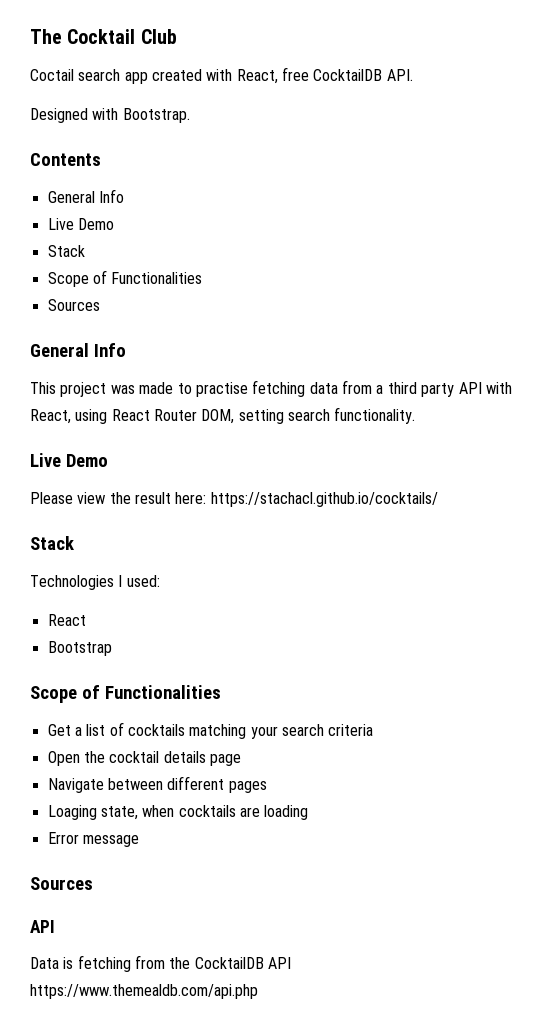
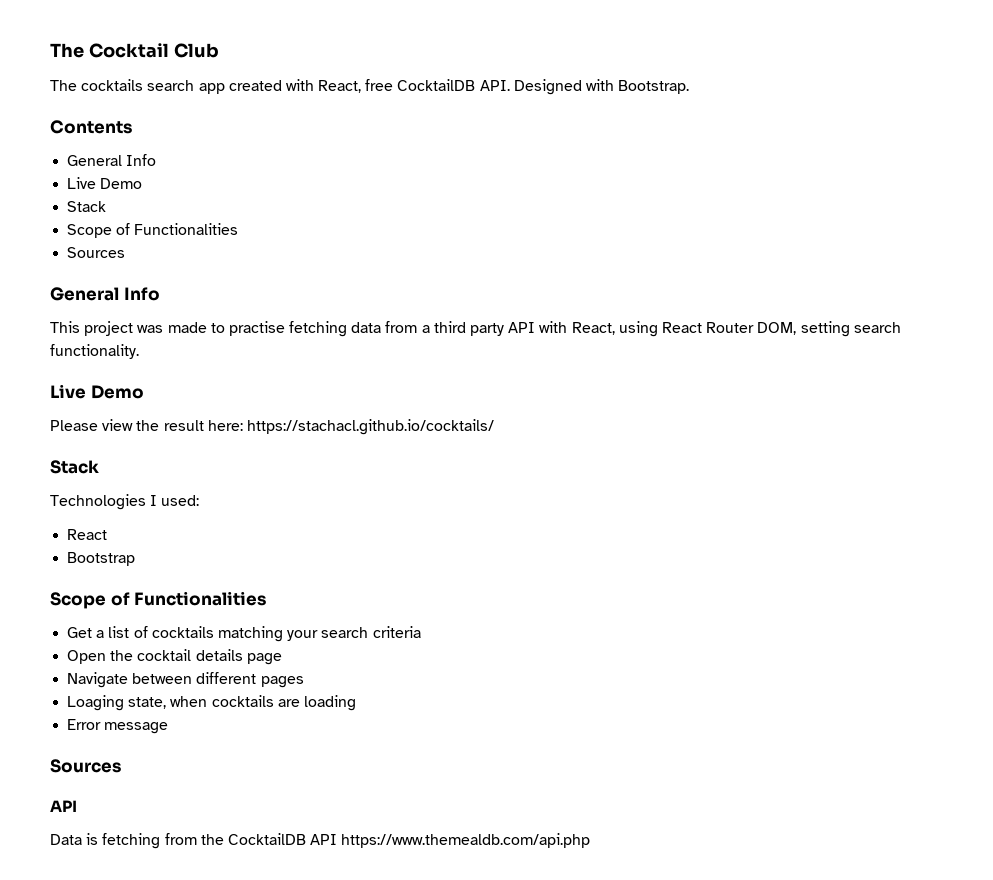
[30,69,74,81] Coctail -> [50,79,144,91] The cocktails
(413, 75) // -> (510, 85) none

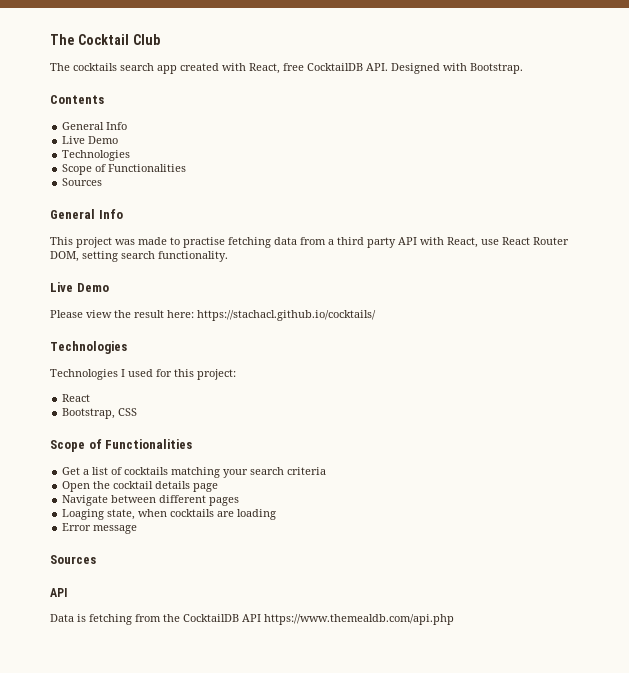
[67,201,107,212] Stack -> [62,150,131,161] Technologies
[618,321,658,337] using -> [481,239,499,245] use
[50,460,99,474] Stack -> [50,341,127,354] Technologies
[161,495,200,506] used: -> [128,369,236,380] used for this project:
[67,552,136,566] Bootstrap -> [62,408,138,419] Bootstrap, CSS

